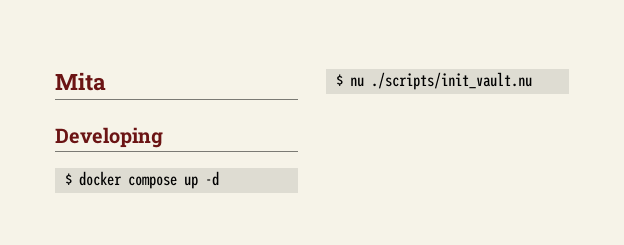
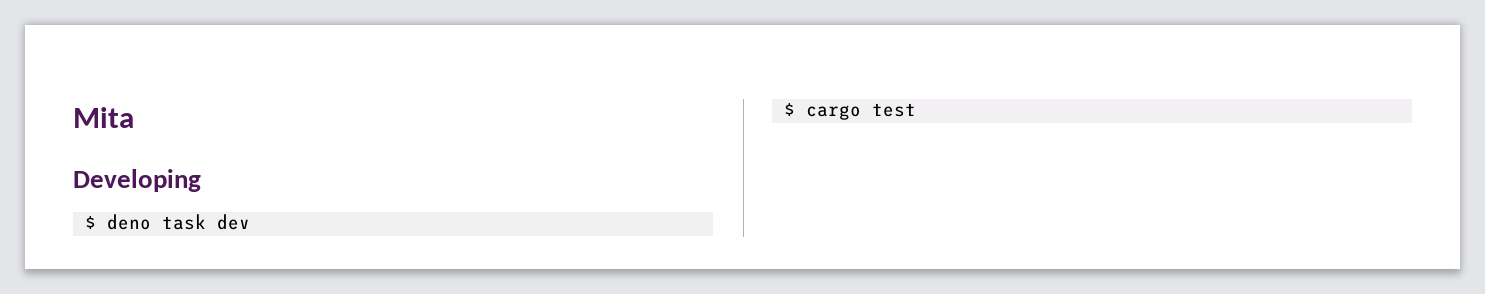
[78,171,219,189] [335,72,532,90] docker compose up -d // $ nu ./scripts/init_vault.nu -> [107,214,251,230] [784,103,917,120] deno task dev // $ cargo test

